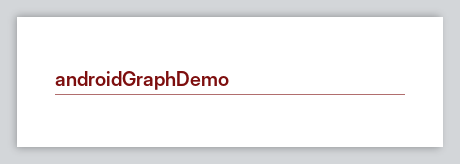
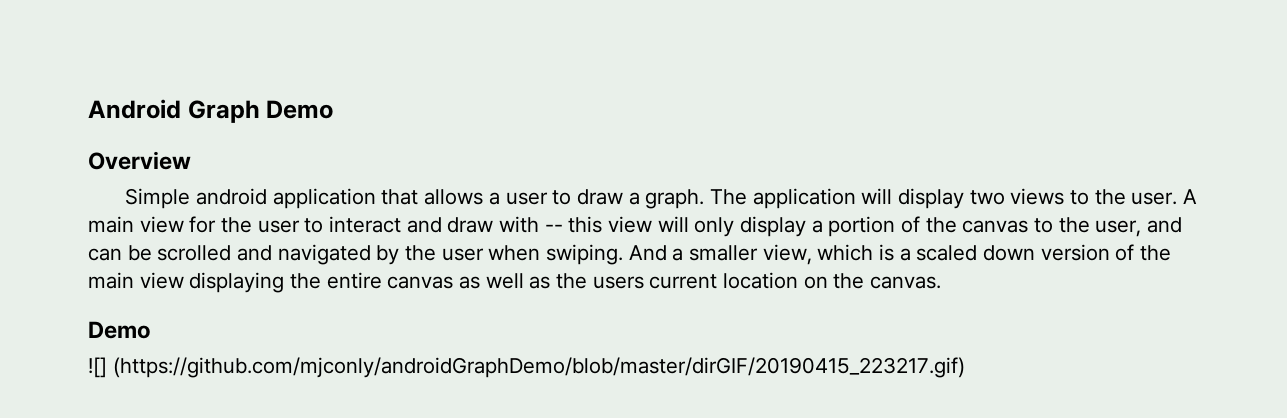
[55,71,229,90] androidGraphDemo -> [88,99,334,123] [88,151,191,170] [125,188,1197,209] [88,216,1183,237] [88,244,1172,265] [88,272,942,293] [88,321,151,339] [88,357,965,378] Android Graph Demo // Overview // Simple android application that allows a user to draw a graph. The application will display two views to the user. A main view for the user to interact and draw with -- this view will only display a portion of the canvas to the user, and can be scrolled and navigated by the user when swiping. And a smaller view, which is a scaled down version of the main view displaying the entire canvas as well as the users current location on the canvas. // Demo // ![] (https://github.com/mjconly/androidGraphDemo/blob/master/dirGIF/20190415_223217.gif)

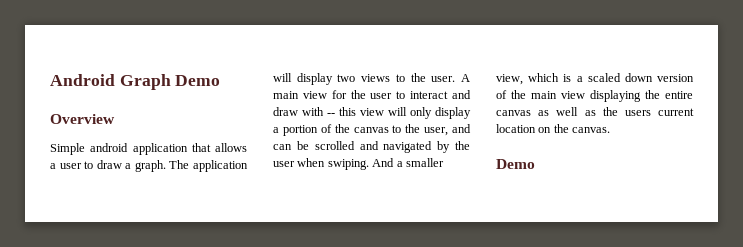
[88,357,965,378] // ![] (https://github.com/mjconly/androidGraphDemo/blob/master/dirGIF/20190415_223217.gif) -> (535, 164) none

